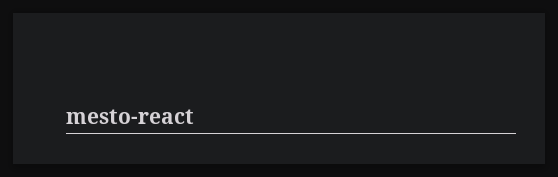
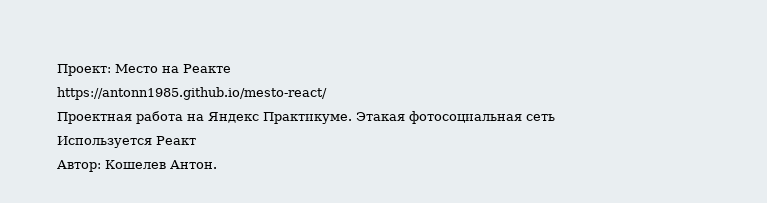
[66,109,194,124] mesto-react -> [57,64,231,76] [57,87,327,100] [57,111,555,124] [57,136,196,148] [57,160,217,172] Проект: Место на Реакте // https://antonn1985.github.io/mesto-react/ // Проектная работа на Яндекс Практикуме. Этакая фотосоциальная сеть // Используется Реакт // Автор: Кошелев Антон.

